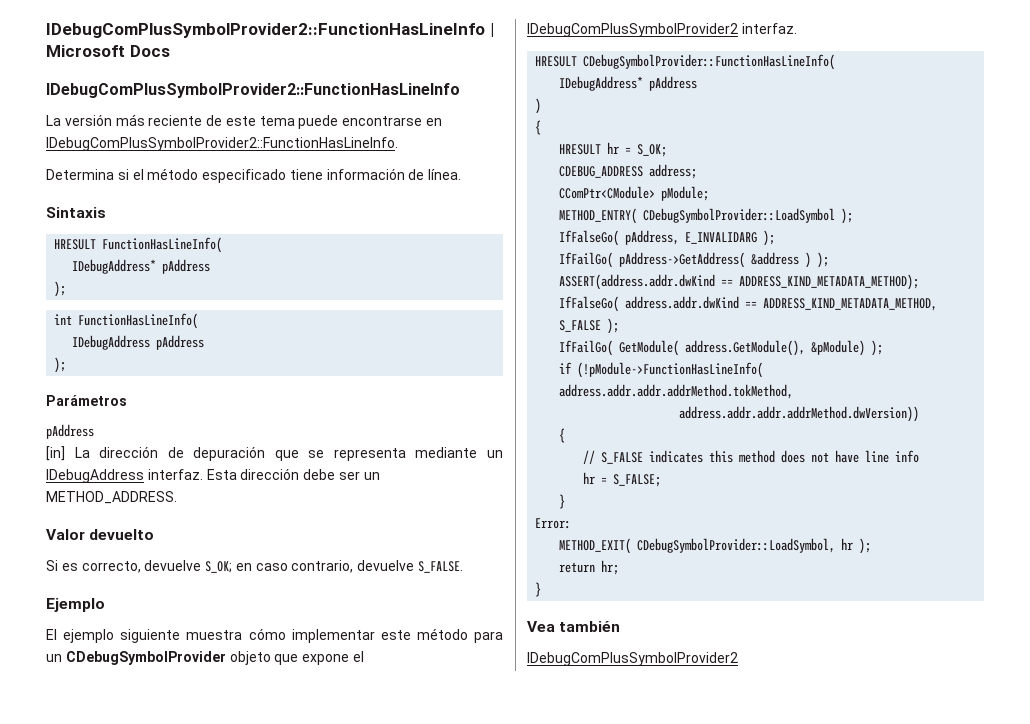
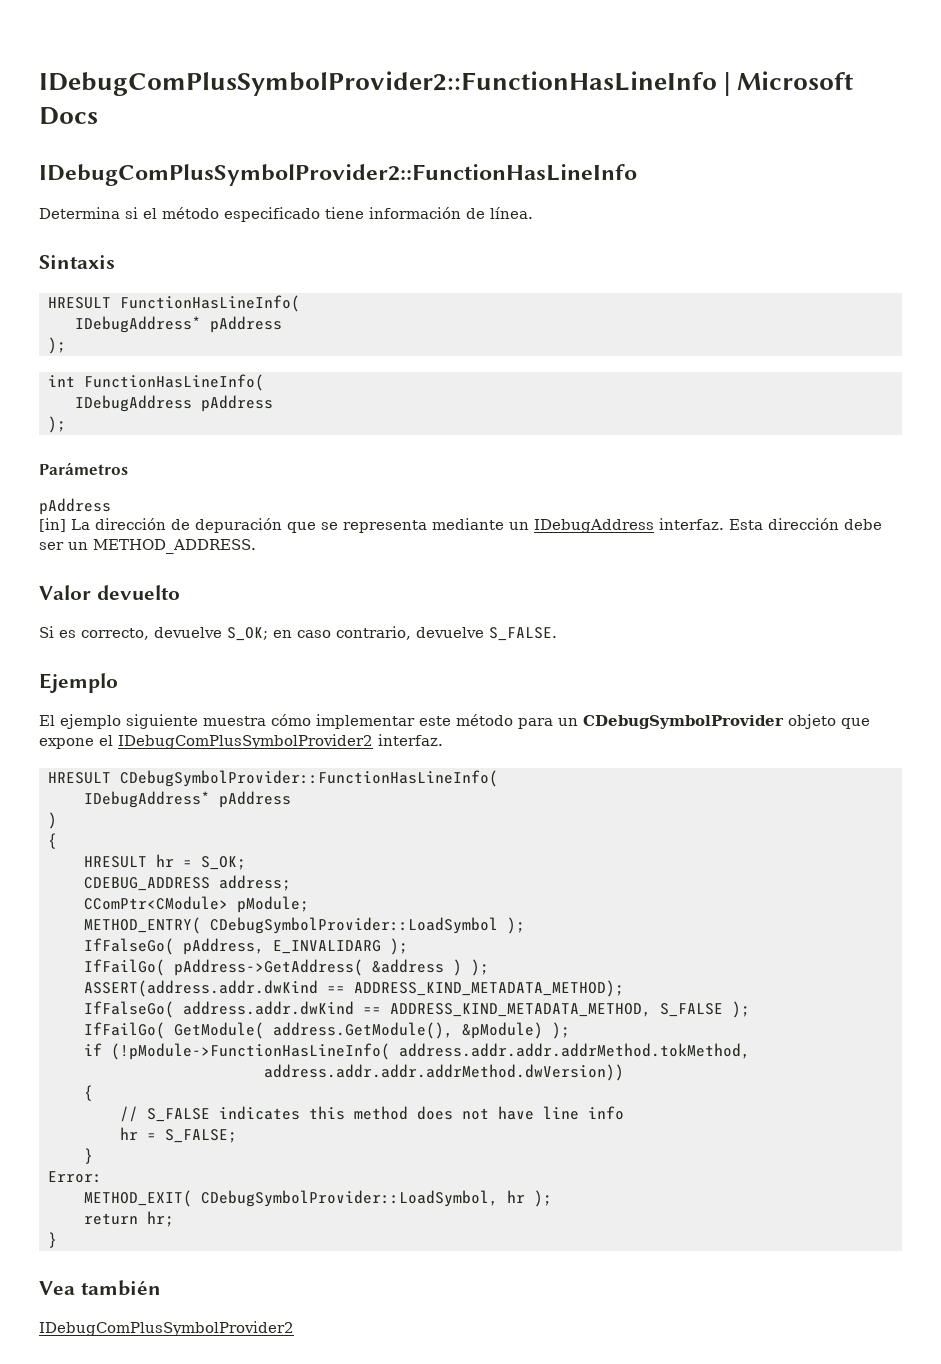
[46,114,443,129] [46,137,398,151] // La versión más reciente de este tema puede encontrarse en IDebugComPlusSymbolProvider2::FunctionHasLineInfo. -> (637, 175) none

